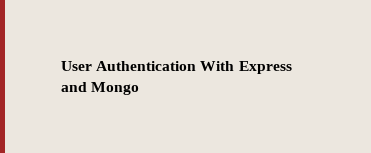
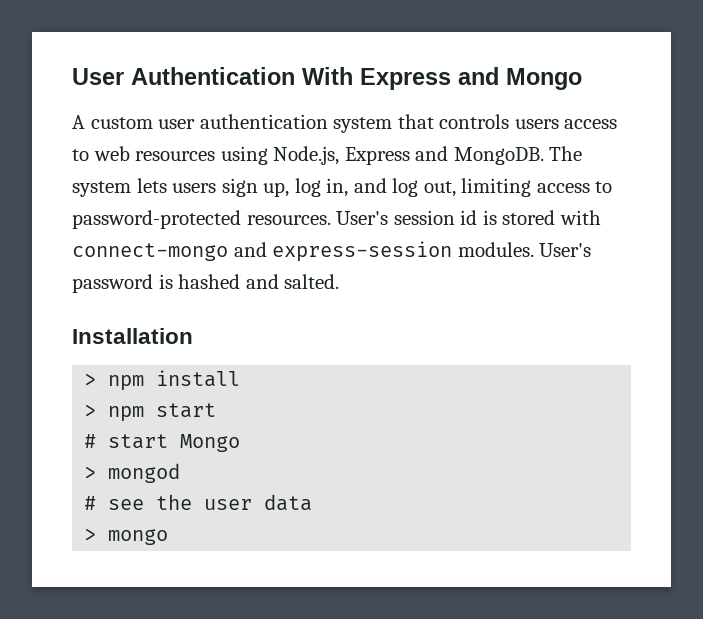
(140, 88) none -> [72,114,618,133] [72,146,583,165] [72,178,613,197] [72,210,601,229] [72,241,592,262] [72,274,340,293] [72,328,193,344] [84,370,241,391] [84,403,217,422] [84,434,241,452] [84,463,181,483] [84,494,313,511] [84,528,169,545] // A custom user authentication system that controls users access to web resources using Node.js, Express and MongoDB. The system lets users sign up, log in, and log out, limiting access to password-protected resources. User's session id is stored with connect-mongo and express-session modules. User's password is hashed and salted. // Installation // > npm install // > npm start // # start Mongo // > mongod // # see the user data // > mongo

